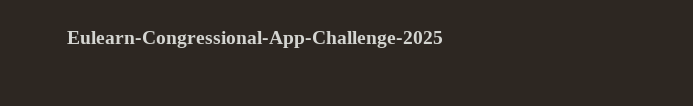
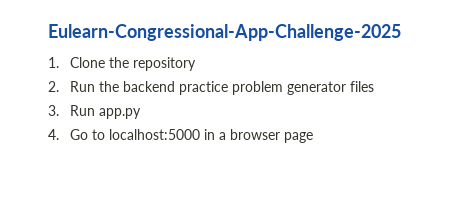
(443, 39) none -> [48,57,196,71] [48,81,374,95] [48,105,141,119] [48,129,313,143] // 1. Clone the repository // 2. Run the backend practice problem generator files // 3. Run app.py // 4. Go to localhost:5000 in a browser page

